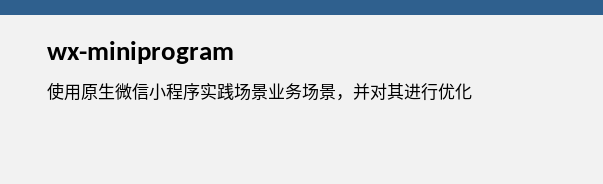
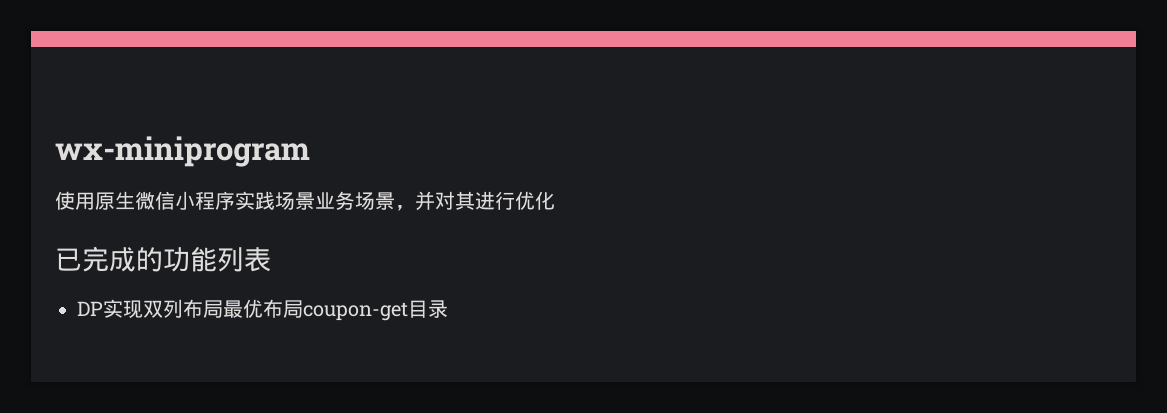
(472, 91) none -> [55,246,271,272] [77,299,448,321] // 已完成的功能列表 // DP实现双列布局最优布局coupon-get目录

